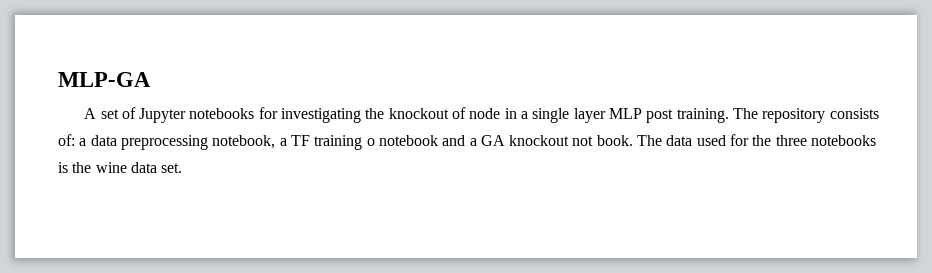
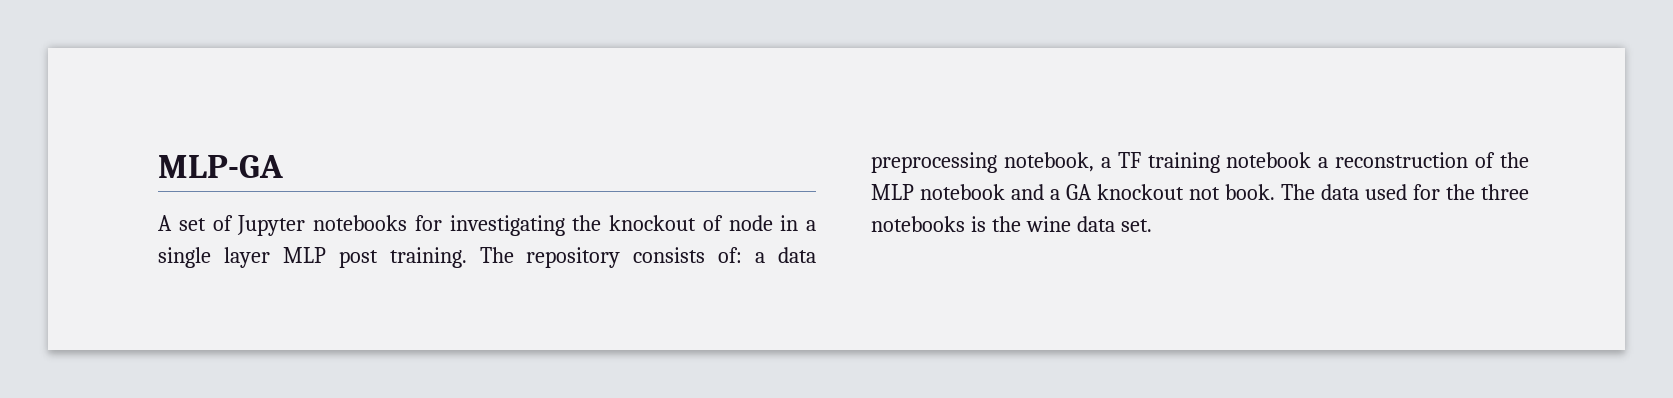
[366,138,375,146] o -> [1226,152,1529,168] [871,184,914,200] notebook a reconstruction of the MLP

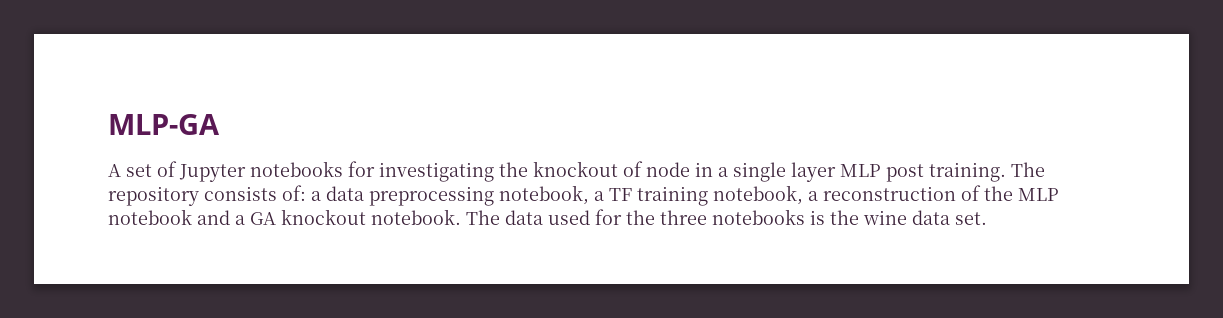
[1226,152,1312,168] notebook -> [713,185,803,205] notebook,
[1189,184,1275,200] not book. -> [371,209,461,225] notebook.

